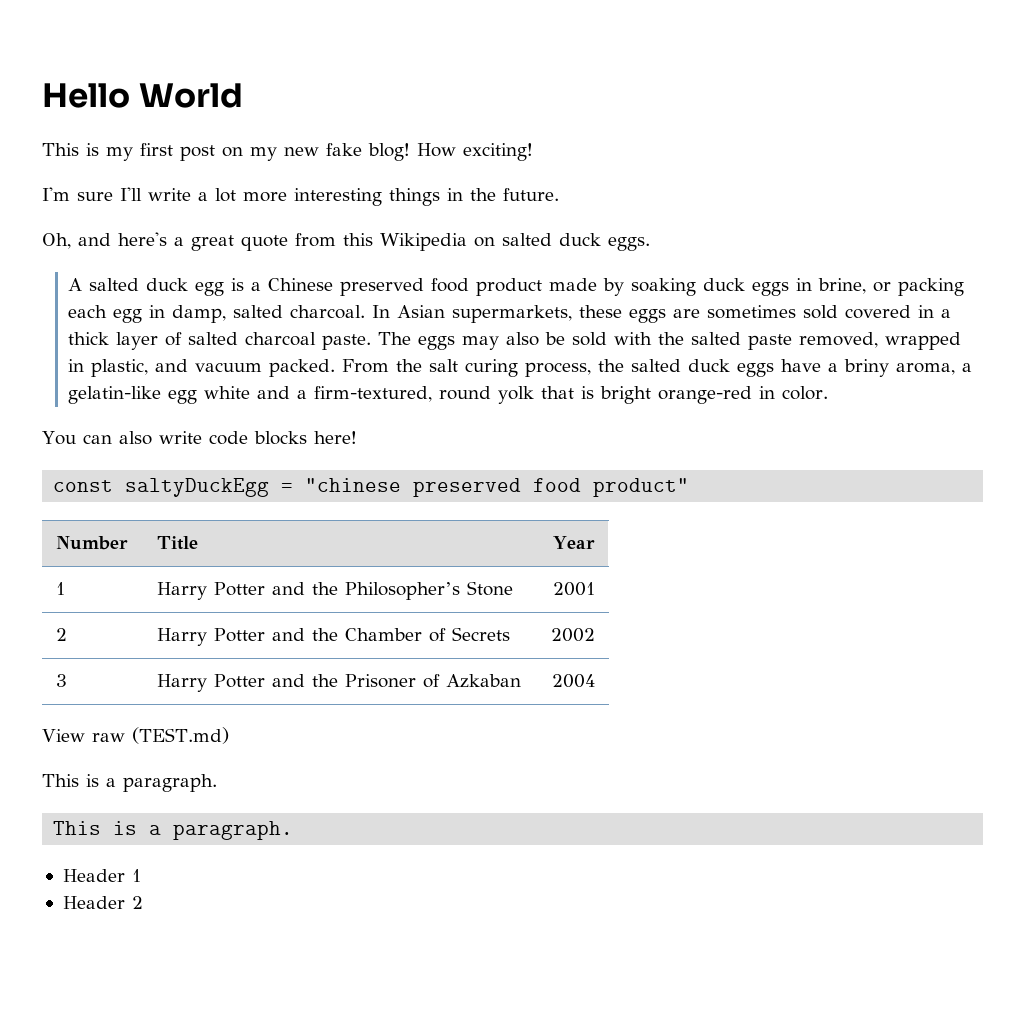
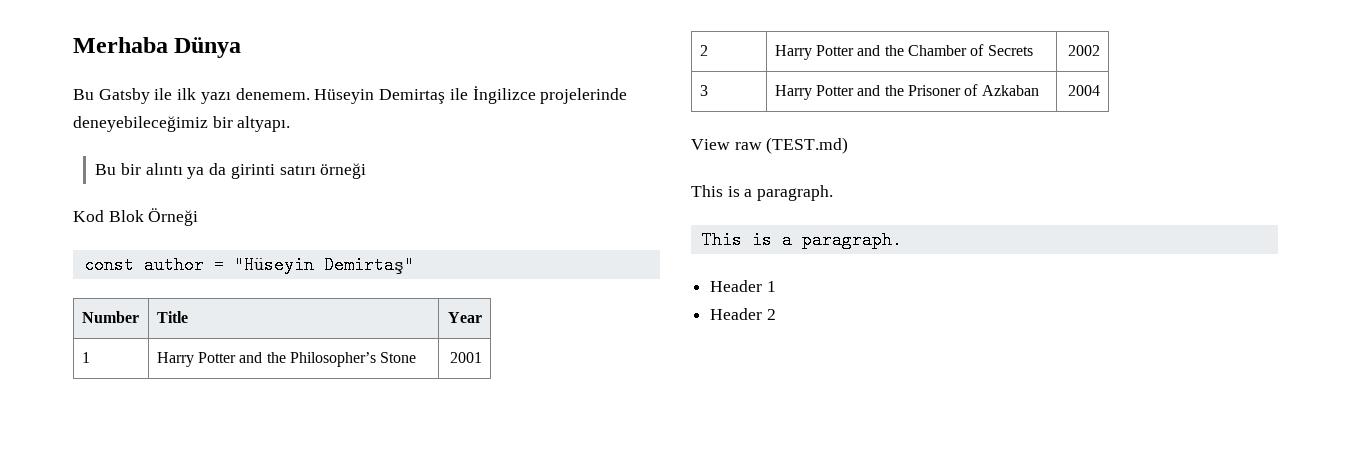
[42,83,243,108] [42,143,533,161] [42,187,559,206] [42,232,650,251] [68,278,965,296] [68,305,952,323] [68,332,962,350] [68,359,973,377] [68,386,829,404] [42,431,357,445] [53,478,690,497] Hello World // This is my first post on my new fake blog! How exciting! // I'm sure I'll write a lot more interesting things in the future. // Oh, and here's a great quote from this Wikipedia on salted duck eggs. // A salted duck egg is a Chinese preserved food product made by soaking duck eggs in brine, or packing each egg in damp, salted charcoal. In Asian supermarkets, these eggs are sometimes sold covered in a thick layer of salted charcoal paste. The eggs may also be sold with the salted paste removed, wrapped in plastic, and vacuum packed. From the salt curing process, the salted duck eggs have a briny aroma, a gelatin-like egg white and a firm-textured, round yolk that is bright orange-red in color. // You can also write code blocks here! // const saltyDuckEgg = "chinese preserved food product" -> [73,37,242,58] [73,86,628,104] [73,116,291,132] [95,163,367,179] [73,208,199,226] [83,256,414,274] Merhaba Dünya // Bu Gatsby ile ilk yazı denemem. Hüseyin Demirtaş ile İngilizce projelerinde deneyebileceğimiz bir altyapı. // Bu bir alıntı ya da girinti satırı örneği // Kod Blok Örneği // const author = "Hüseyin Demirtaş"

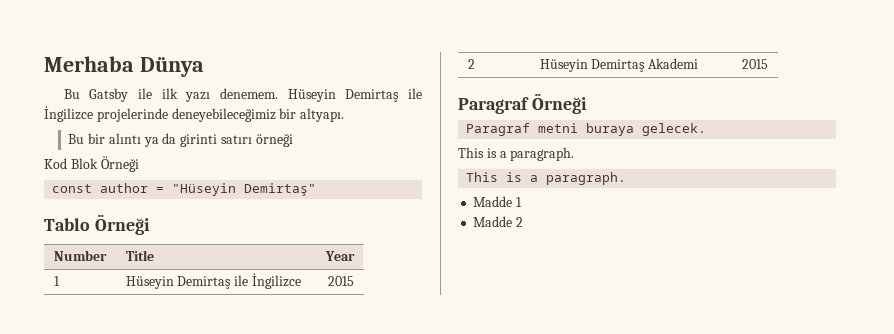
(414, 265) none -> [44,214,150,235] // Tablo Örneği
[156,352,417,367] [450,352,483,363] [699,45,708,56] [774,44,1033,60] [1068,45,1101,56] [699,85,708,96] [774,84,1039,100] [1068,85,1101,96] [691,137,849,154] Harry Potter and the Philosopher’s Stone | 2001 // 2 | Harry Potter and the Chamber of Secrets | 2002 // 3 | Harry Potter and the Prisoner of Azkaban | 2004 // View raw (TEST.md) -> [125,273,301,289] [328,276,355,286] [467,59,475,69] [539,58,699,72] [742,59,769,69] [458,93,587,114] [466,123,707,136] Hüseyin Demirtaş ile İngilizce | 2015 // 2 | Hüseyin Demirtaş Akademi | 2015 // Paragraf Örneği // Paragraf metni buraya gelecek.
[710,280,763,292] Header -> [473,196,513,207] Madde
[710,308,763,320] Header -> [473,216,513,227] Madde

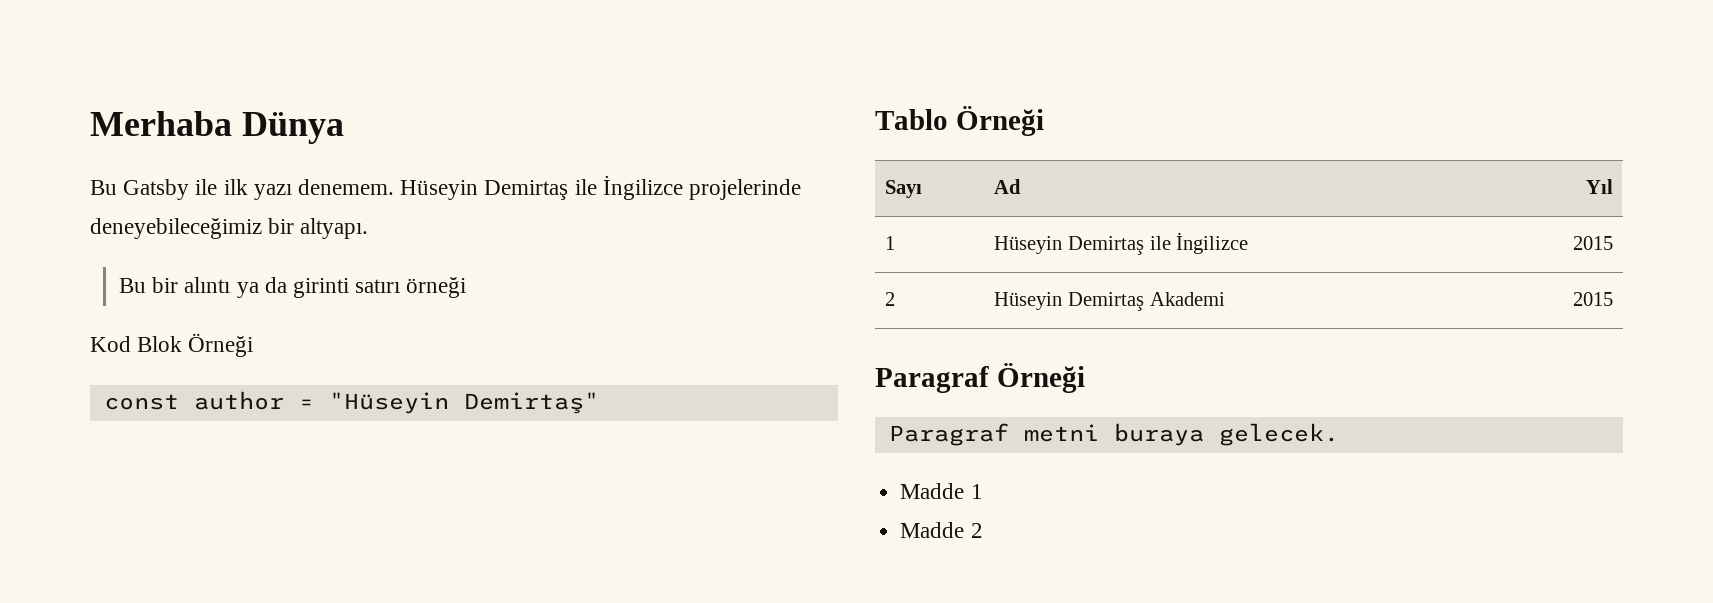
[53,250,107,261] [125,250,154,261] [325,251,356,261] Number | Title | Year -> [885,180,923,198] [994,179,1022,194] [1585,179,1613,194] Sayı | Ad | Yıl
[458,147,575,161] [466,172,627,185] // This is a paragraph. // This is a paragraph. -> (1339, 434) none

